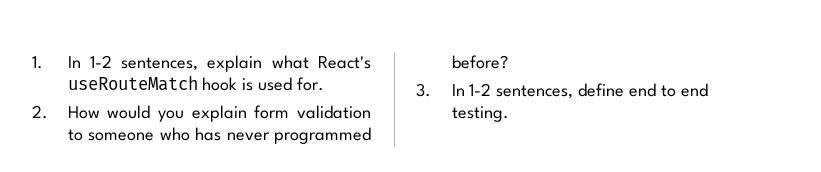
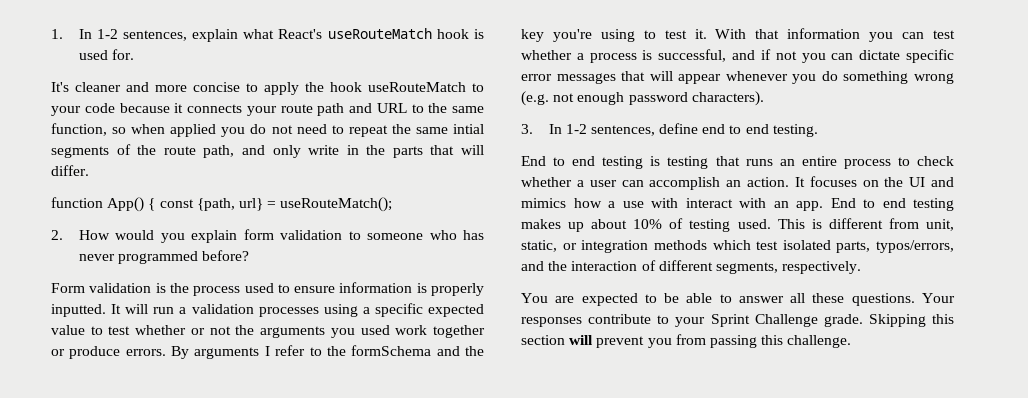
(325, 84) none -> [51,82,484,95] [51,103,484,116] [51,123,484,137] [51,144,484,158] [51,165,89,176] [51,197,393,212] // It's cleaner and more concise to apply the hook useRouteMatch to your code because it connects your route path and URL to the same function, so when applied you do not need to repeat the same intial segments of the route path, and only write in the parts that will differ. // function App() { const {path, url} = useRouteMatch();
(508, 62) none -> [51,282,485,296] [51,303,485,317] [51,325,486,338] [51,345,485,359] [521,28,955,42] [521,49,954,63] [521,71,954,84] [521,91,764,106] // Form validation is the process used to ensure information is properly inputted. It will run a validation processes using a specific expected value to test whether or not the arguments you used work together or produce errors. By arguments I refer to the formSchema and the key you're using to test it. With that information you can test whether a process is successful, and if not you can dictate specific error messages that will appear whenever you do something wrong (e.g. not enough password characters).
(509, 114) none -> [521,156,954,169] [521,176,954,190] [521,198,954,211] [521,218,954,232] [521,240,954,253] [521,260,862,274] [521,293,955,306] [521,314,954,327] [521,334,852,348] // End to end testing is testing that runs an entire process to check whether a user can accomplish an action. It focuses on the UI and mimics how a use with interact with an app. End to end testing makes up about 10% of testing used. This is different from unit, static, or integration methods which test isolated parts, typos/errors, and the interaction of different segments, respectively. // You are expected to be able to answer all these questions. Your responses contribute to your Sprint Challenge grade. Skipping this section will prevent you from passing this challenge.

